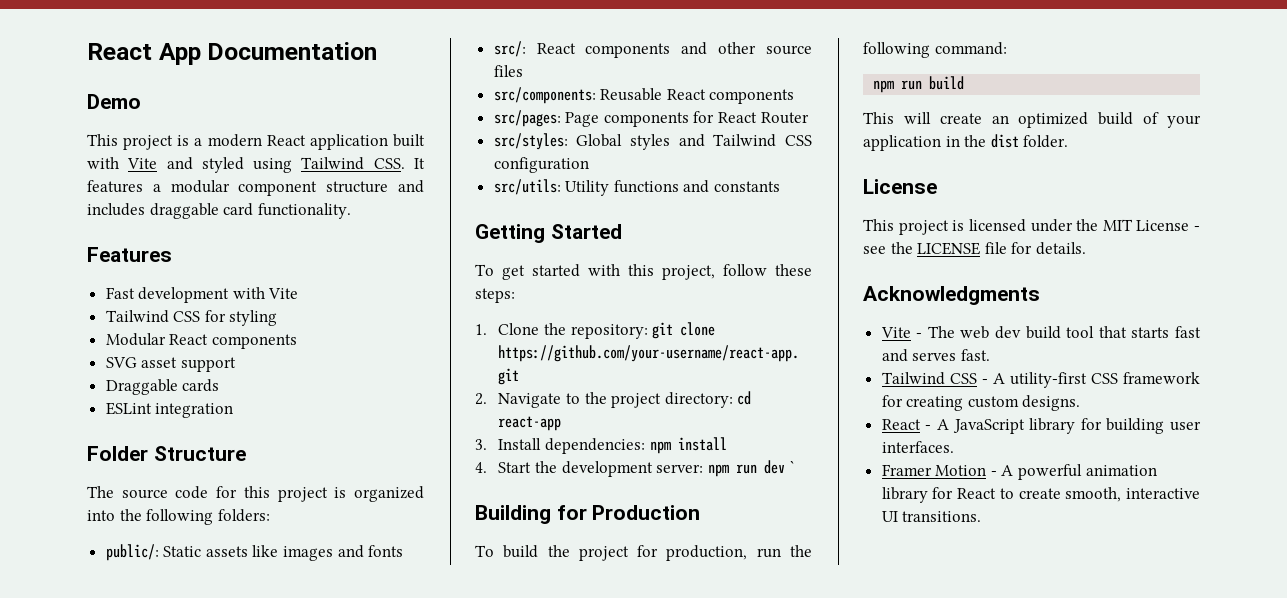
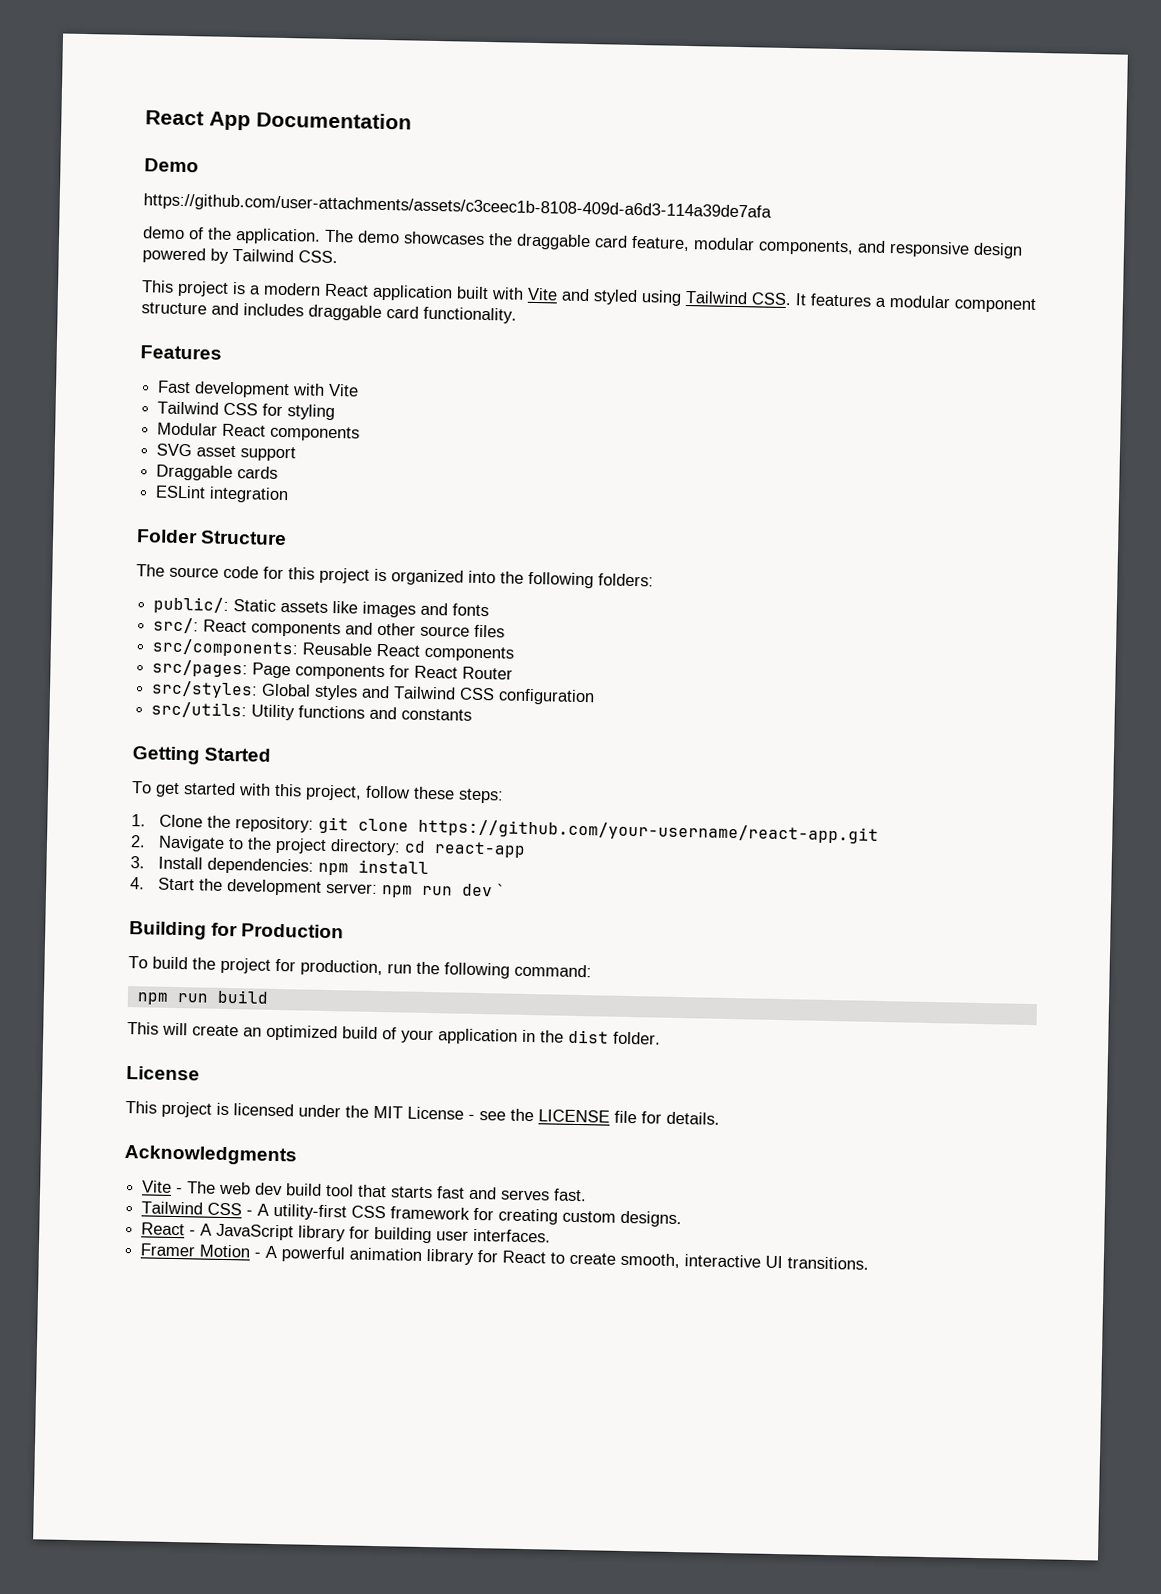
(141, 101) none -> [143,193,772,221] [143,226,1023,259] [142,247,338,264] // https://github.com/user-attachments/assets/c3ceec1b-8108-409d-a6d3-114a39de7afa // demo of the application. The demo showcases the draggable card feature, modular components, and responsive design powered by Tailwind CSS.

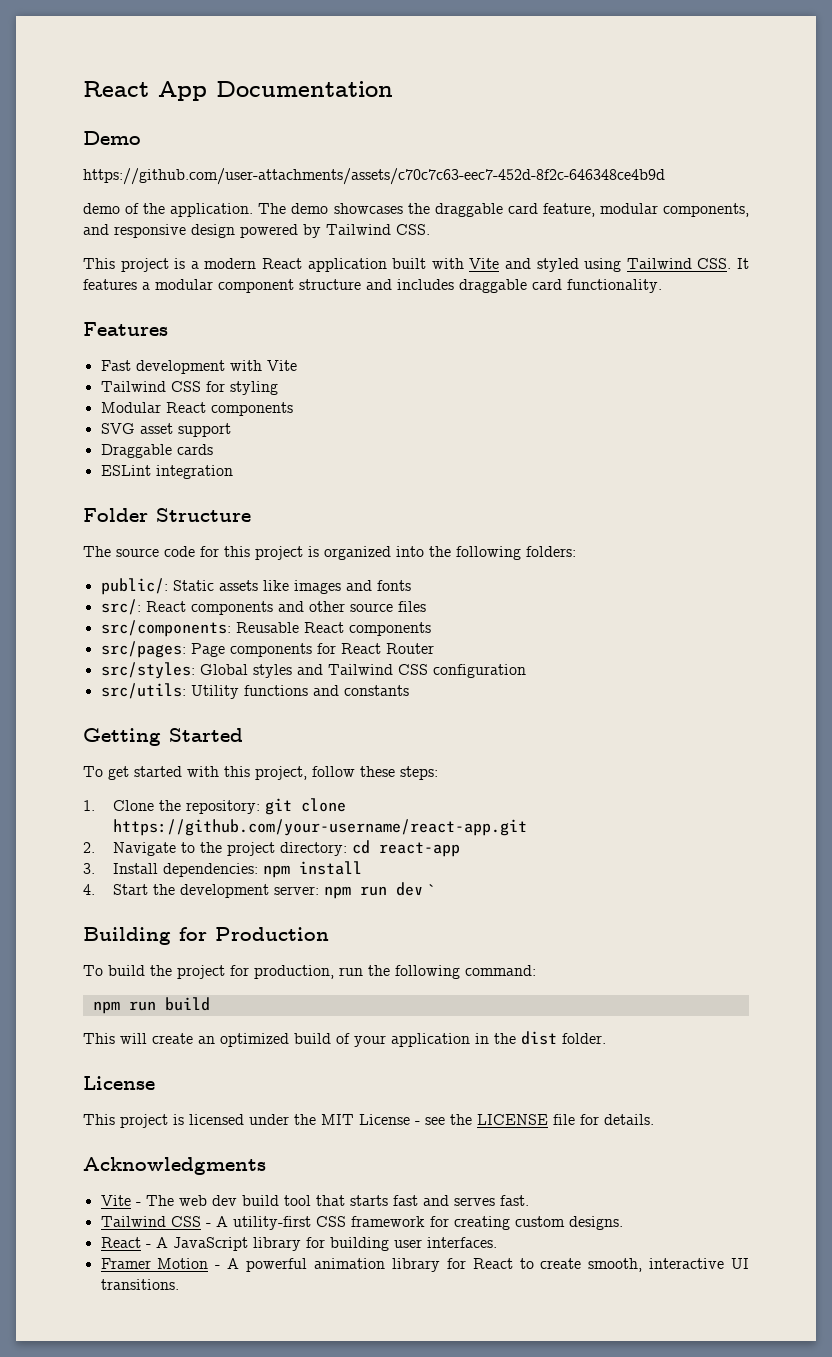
[143,193,772,221] https://github.com/user-attachments/assets/c3ceec1b-8108-409d-a6d3-114a39de7afa -> [83,168,665,185] https://github.com/user-attachments/assets/c70c7c63-eec7-452d-8f2c-646348ce4b9d

